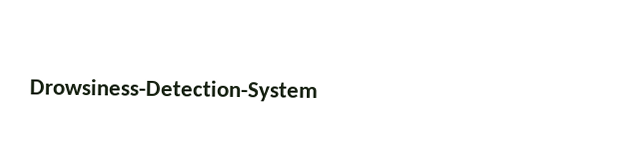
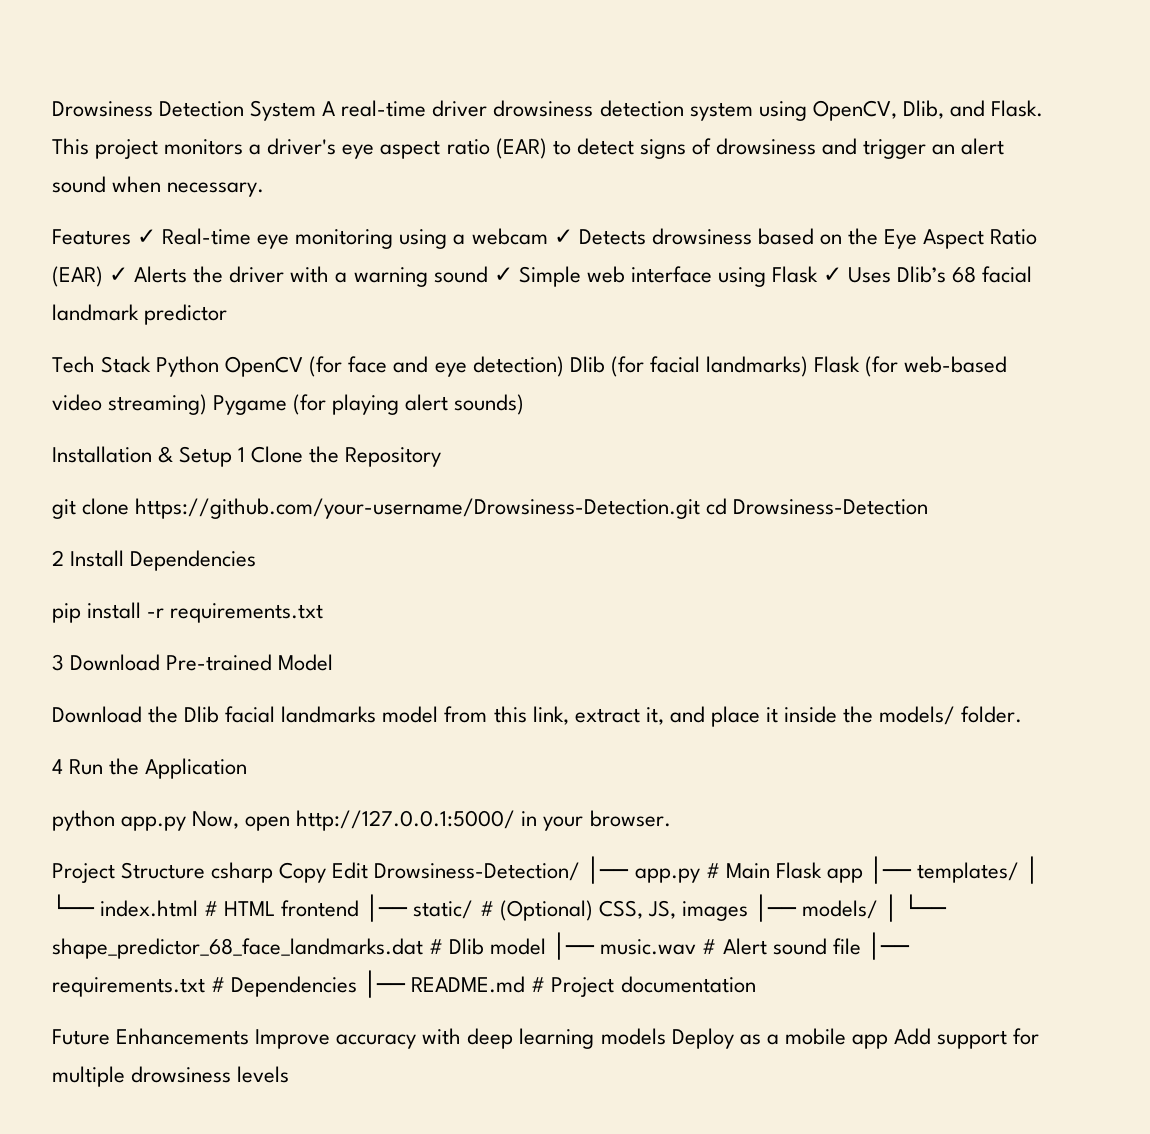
[29,78,318,102] Drowsiness-Detection-System -> [52,100,1043,121] [52,138,1005,159] [52,176,265,197] [52,228,1038,249] [52,266,1033,287] [52,304,228,325] [52,356,1008,377] [52,394,525,415] [52,446,442,467] [52,498,929,519] [52,550,257,571] [52,602,324,623] [52,654,334,671] [52,706,1023,727] [52,758,248,779] [52,810,671,831] [52,856,1040,884] [52,894,948,922] [52,932,910,960] [52,970,756,998] [52,1028,1040,1049] [52,1066,290,1087] Drowsiness Detection System A real-time driver drowsiness detection system using OpenCV, Dlib, and Flask. This project monitors a driver's eye aspect ratio (EAR) to detect signs of drowsiness and trigger an alert sound when necessary. // Features ✓ Real-time eye monitoring using a webcam ✓ Detects drowsiness based on the Eye Aspect Ratio (EAR) ✓ Alerts the driver with a warning sound ✓ Simple web interface using Flask ✓ Uses Dlib’s 68 facial landmark predictor // Tech Stack Python OpenCV (for face and eye detection) Dlib (for facial landmarks) Flask (for web-based video streaming) Pygame (for playing alert sounds) // Installation & Setup 1 Clone the Repository // git clone https://github.com/your-username/Drowsiness-Detection.git cd Drowsiness-Detection // 2 Install Dependencies // pip install -r requirements.txt // 3 Download Pre-trained Model // Download the Dlib facial landmarks model from this link, extract it, and place it inside the models/ folder. // 4 Run the Application // python app.py Now, open http://127.0.0.1:5000/ in your browser. // Project Structure csharp Copy Edit Drowsiness-Detection/ │── app.py # Main Flask app │── templates/ │ └── index.html # HTML frontend │── static/ # (Optional) CSS, JS, images │── models/ │ └── shape_predictor_68_face_landmarks.dat # Dlib model │── music.wav # Alert sound file │── requirements.txt # Dependencies │── README.md # Project documentation // Future Enhancements Improve accuracy with deep learning models Deploy as a mobile app Add support for multiple drowsiness levels

